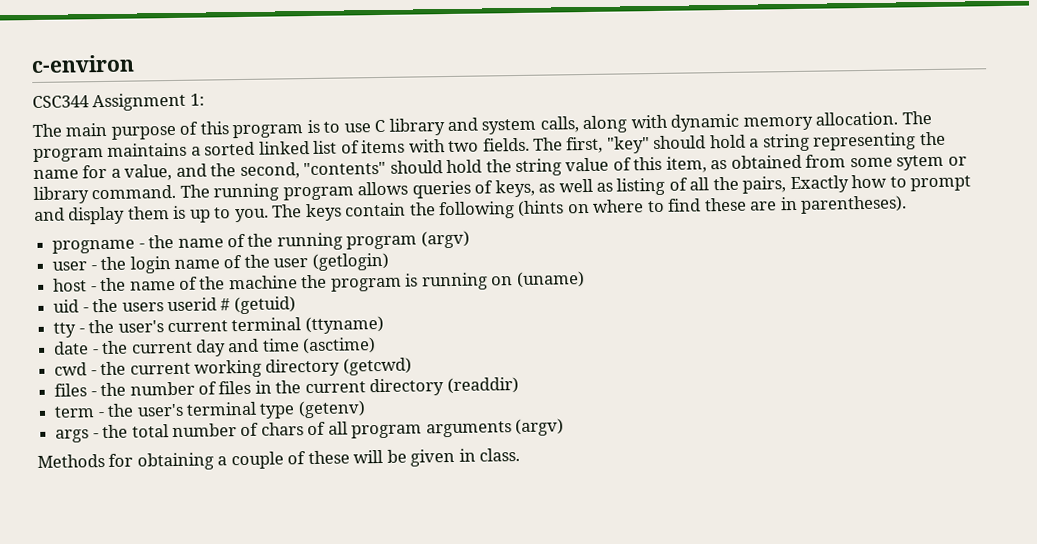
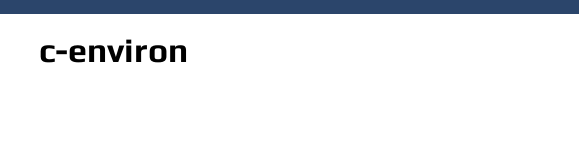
[32,92,205,112] [32,110,932,140] [33,131,946,163] [33,154,967,181] [33,174,972,205] [34,195,908,225] [52,230,470,254] [52,252,389,274] [53,271,585,292] [53,296,296,315] [53,315,384,338] [53,337,377,357] [54,357,412,378] [54,377,519,397] [54,400,366,419] [55,418,565,443] [37,447,521,471] // CSC344 Assignment 1: // The main purpose of this program is to use C library and system calls, along with dynamic memory allocation. The program maintains a sorted linked list of items with two fields. The first, "key" should hold a string representing the name for a value, and the second, "contents" should hold the string value of this item, as obtained from some sytem or library command. The running program allows queries of keys, as well as listing of all the pairs, Exactly how to prompt and display them is up to you. The keys contain the following (hints on where to find these are in parentheses). // progname - the name of the running program (argv) // user - the login name of the user (getlogin) // host - the name of the machine the program is running on (uname) // uid - the users userid # (getuid) // tty - the user's current terminal (ttyname) // date - the current day and time (asctime) // cwd - the current working directory (getcwd) // files - the number of files in the current directory (readdir) // term - the user's terminal type (getenv) // args - the total number of chars of all program arguments (argv) // Methods for obtaining a couple of these will be given in class. -> (188, 51) none

